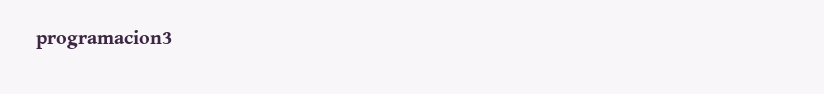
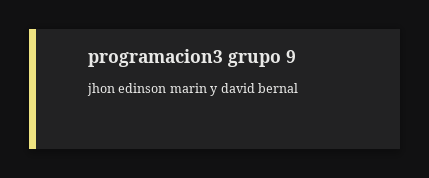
(172, 39) none -> [228,50,296,67] [87,83,298,96] grupo 9 // jhon edinson marin y david bernal

